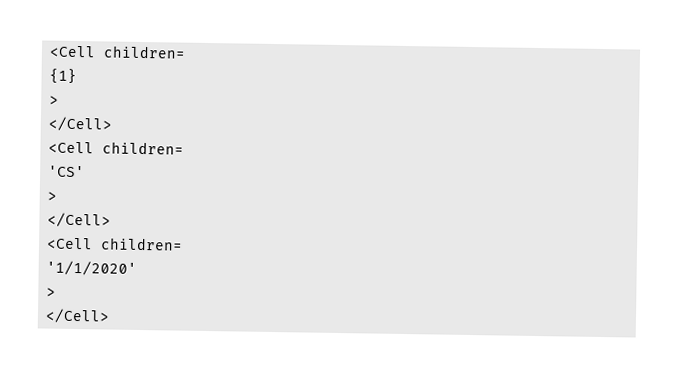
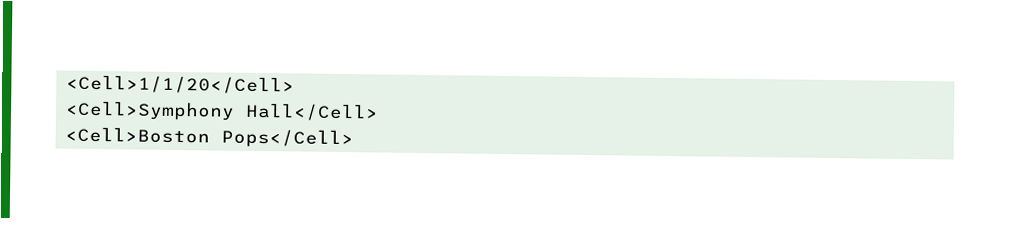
[49,45,187,59] [49,68,78,85] [49,95,60,105] [48,116,113,132] [48,141,185,155] [48,165,86,178] [47,191,58,201] [47,212,112,228] [46,237,184,251] [46,260,138,276] [46,287,57,297] [45,308,111,324] <Cell children= // {1} // > // </Cell> // <Cell children= // 'CS' // > // </Cell> // <Cell children= // '1/1/2020' // > // </Cell> -> [66,74,296,95] [65,100,380,122] [65,126,355,149] <Cell>1/1/20</Cell> // <Cell>Symphony Hall</Cell> // <Cell>Boston Pops</Cell>

